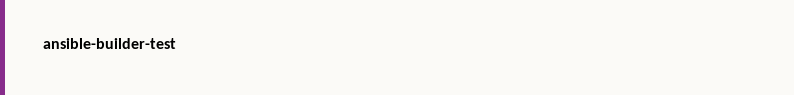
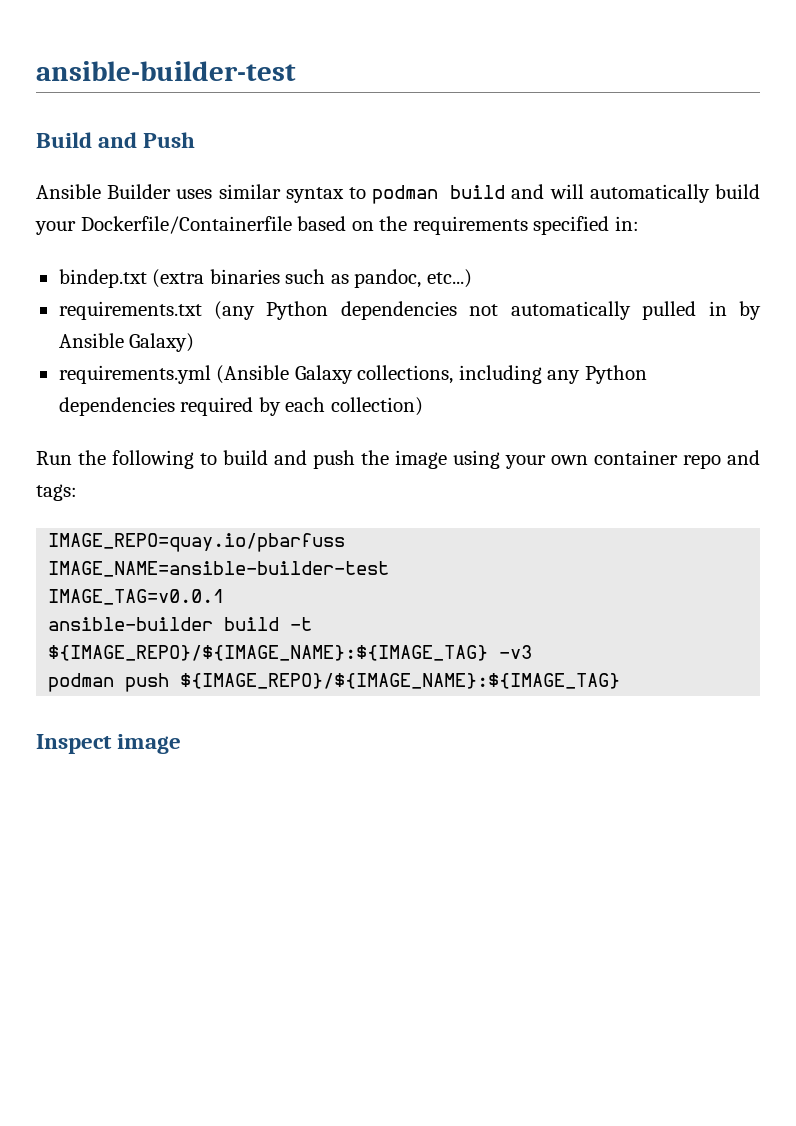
(176, 43) none -> [36,132,196,148] [36,184,760,204] [35,216,639,235] [58,269,472,288] [58,301,762,320] [58,333,195,352] [58,365,647,384] [58,397,423,416] [36,450,760,469] [36,484,77,501] [48,533,346,552] [48,561,390,577] [48,589,225,605] [48,617,313,631] [48,645,533,661] [48,673,621,692] [36,734,182,754] // Build and Push // Ansible Builder uses similar syntax to podman build and will automatically build your Dockerfile/Containerfile based on the requirements specified in: // bindep.txt (extra binaries such as pandoc, etc...) // requirements.txt (any Python dependencies not automatically pulled in by Ansible Galaxy) // requirements.yml (Ansible Galaxy collections, including any Python dependencies required by each collection) // Run the following to build and push the image using your own container repo and tags: // IMAGE_REPO=quay.io/pbarfuss // IMAGE_NAME=ansible-builder-test // IMAGE_TAG=v0.0.1 // ansible-builder build -t ${IMAGE_REPO}/${IMAGE_NAME}:${IMAGE_TAG} -v3 // podman push ${IMAGE_REPO}/${IMAGE_NAME}:${IMAGE_TAG} // Inspect image

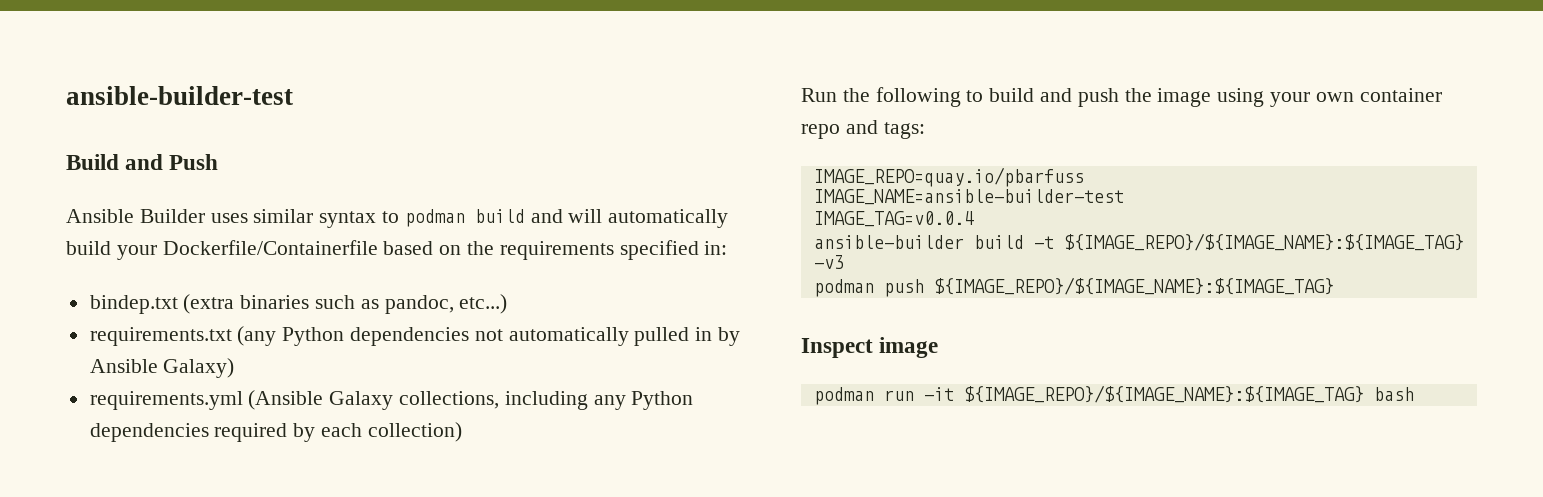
[48,589,225,605] IMAGE_TAG=v0.0.1 -> [813,211,974,227] IMAGE_TAG=v0.0.4
(182, 744) none -> [813,385,1414,405] // podman run -it ${IMAGE_REPO}/${IMAGE_NAME}:${IMAGE_TAG} bash

